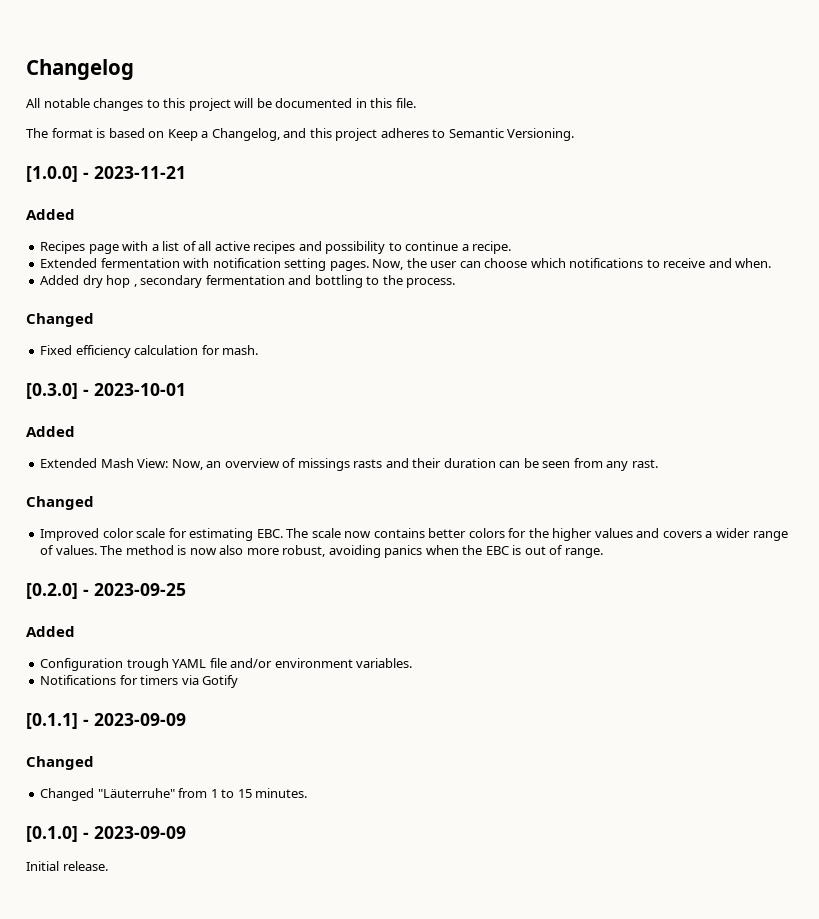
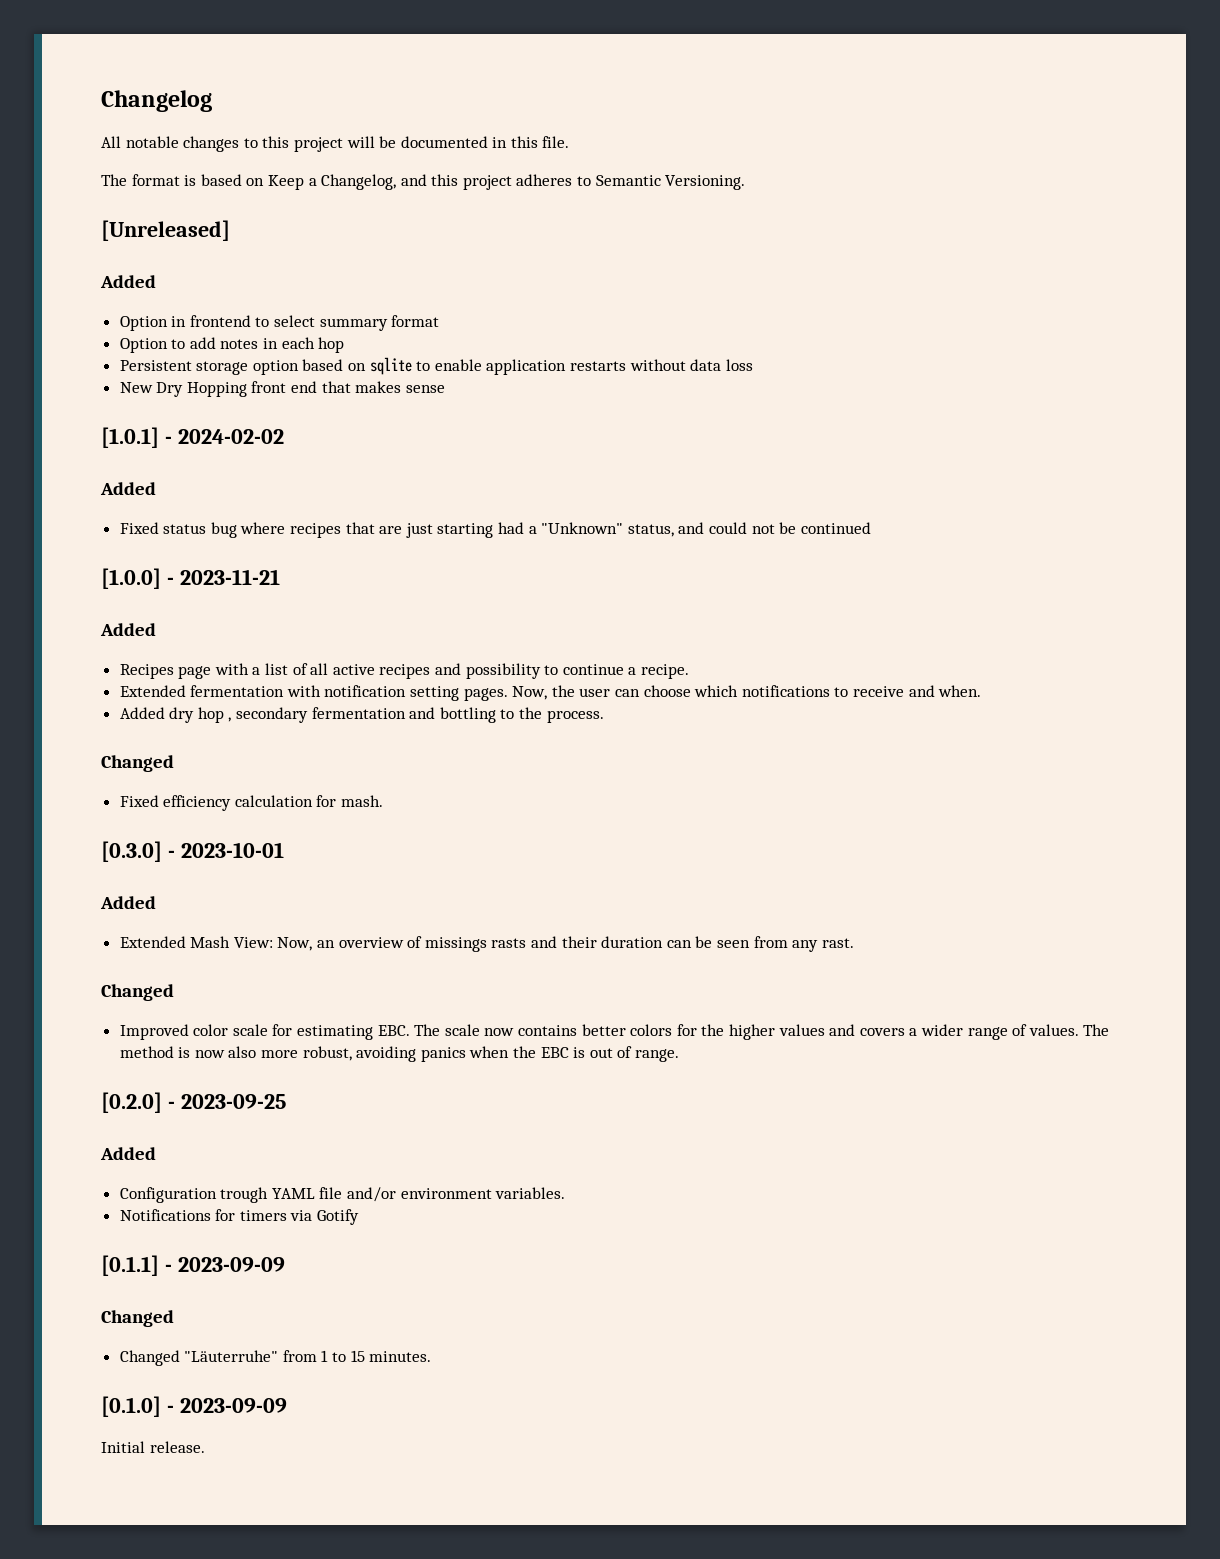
(575, 134) none -> [101,220,230,241] [100,275,156,288] [119,315,440,331] [119,337,345,353] [119,357,753,375] [119,381,445,397] [101,427,284,448] [100,482,156,495] [119,522,871,538] // [Unreleased] // Added // Option in frontend to select summary format // Option to add notes in each hop // Persistent storage option based on sqlite to enable application restarts without data loss // New Dry Hopping front end that makes sense // [1.0.1] - 2024-02-02 // Added // Fixed status bug where recipes that are just starting had a "Unknown" status, and could not be continued

